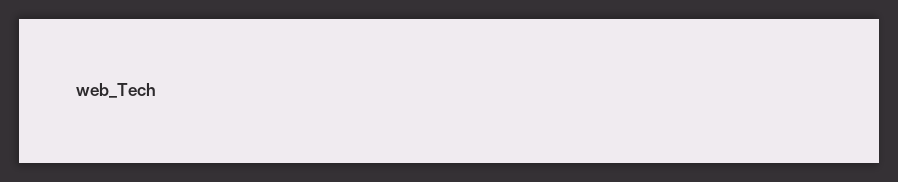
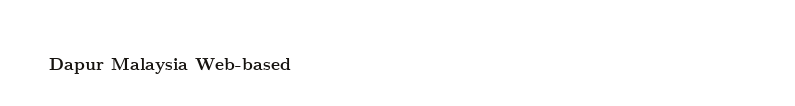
[76,83,156,98] web_Tech -> [49,57,291,74] Dapur Malaysia Web-based

